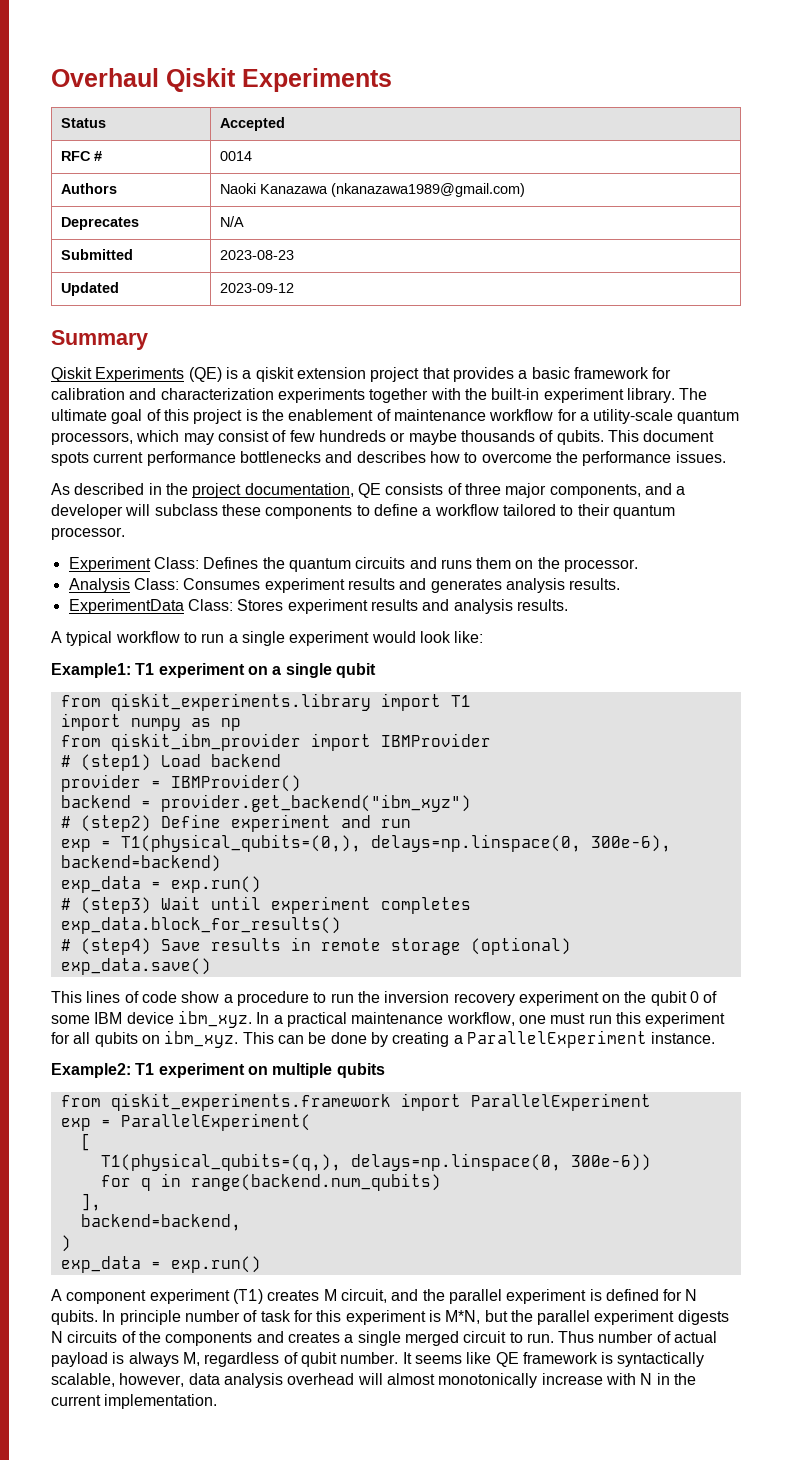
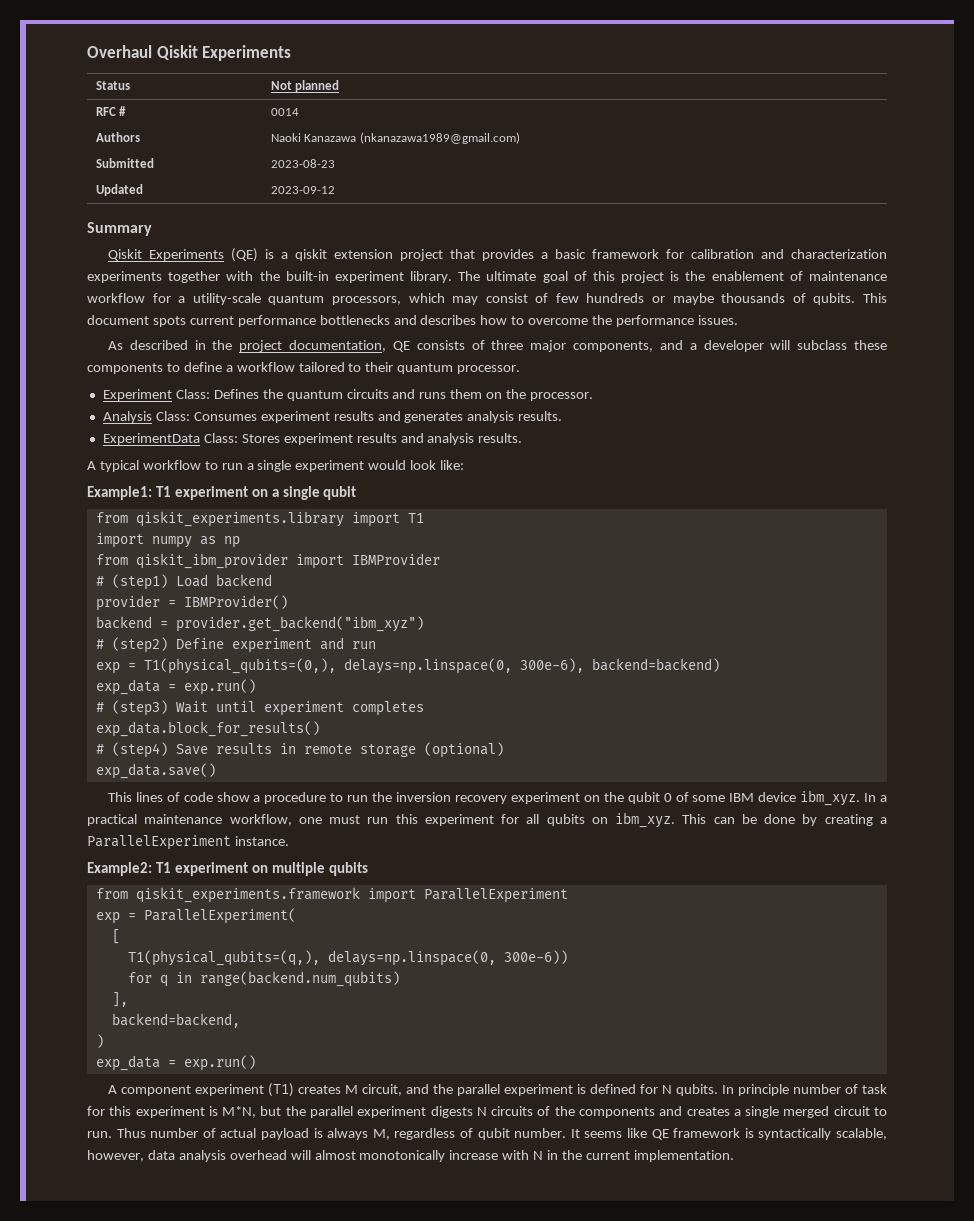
[219,117,285,131] Accepted -> [270,80,340,92] Not planned
[60,217,139,230] [219,216,244,227] // Deprecates | N/A -> (520, 138) none

